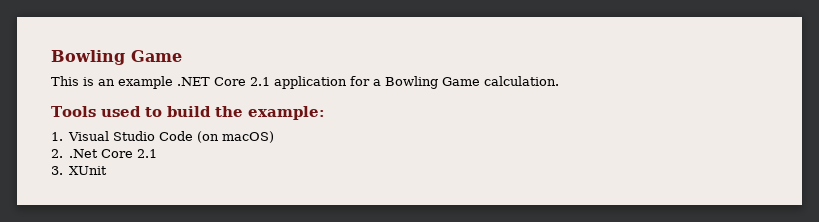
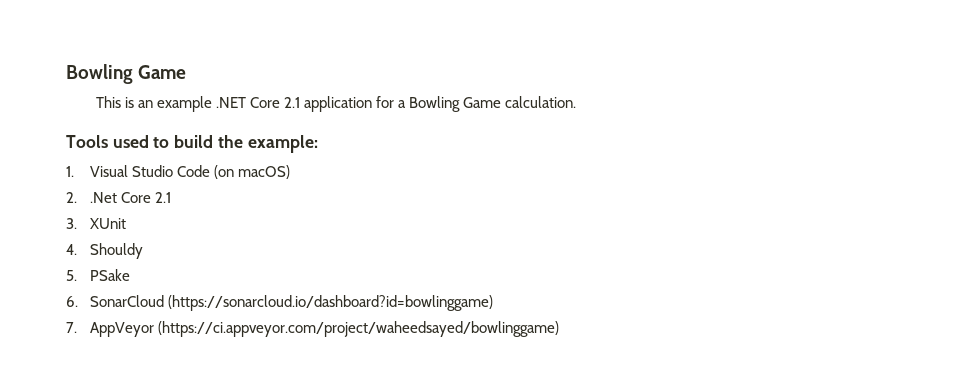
(108, 170) none -> [66,243,144,259] [66,269,131,281] [66,295,494,311] [66,321,560,337] // 4. Shouldy // 5. PSake // 6. SonarCloud (https://sonarcloud.io/dashboard?id=bowlinggame) // 7. AppVeyor (https://ci.appveyor.com/project/waheedsayed/bowlinggame)

